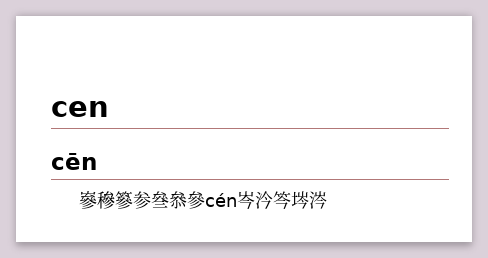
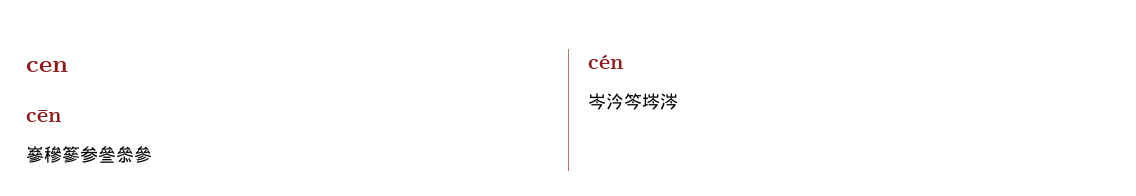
(205, 200) none -> (152, 154) //
(237, 200) none -> (623, 62) //

